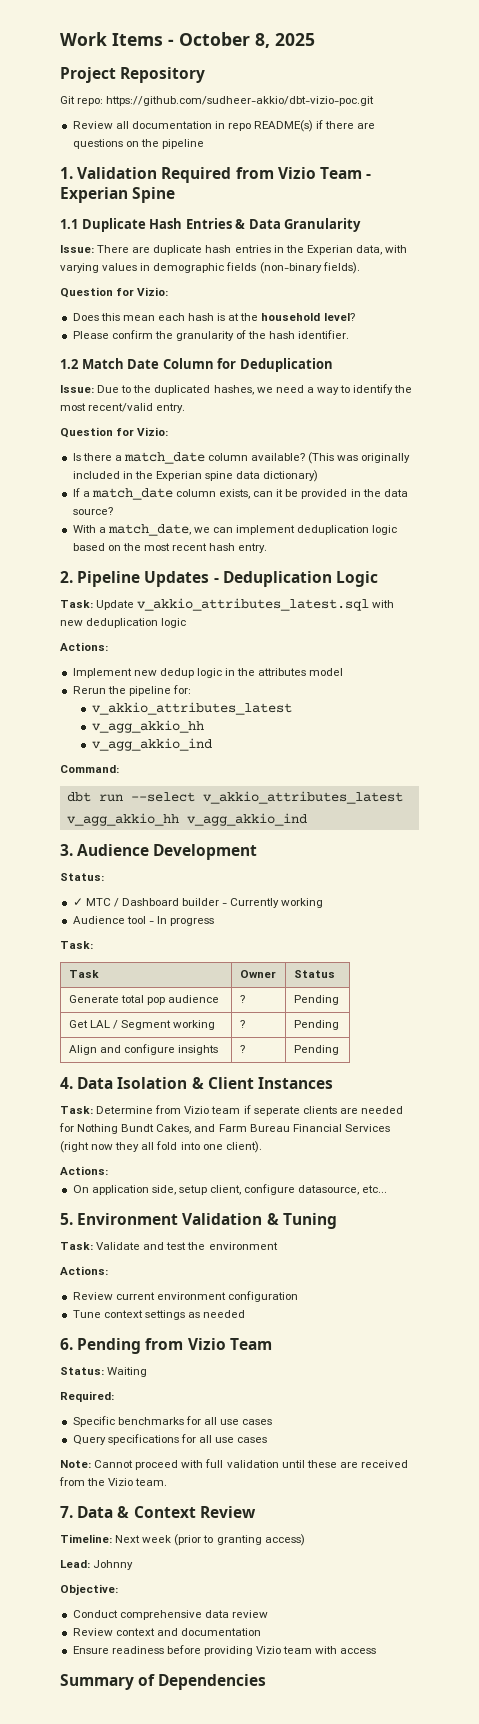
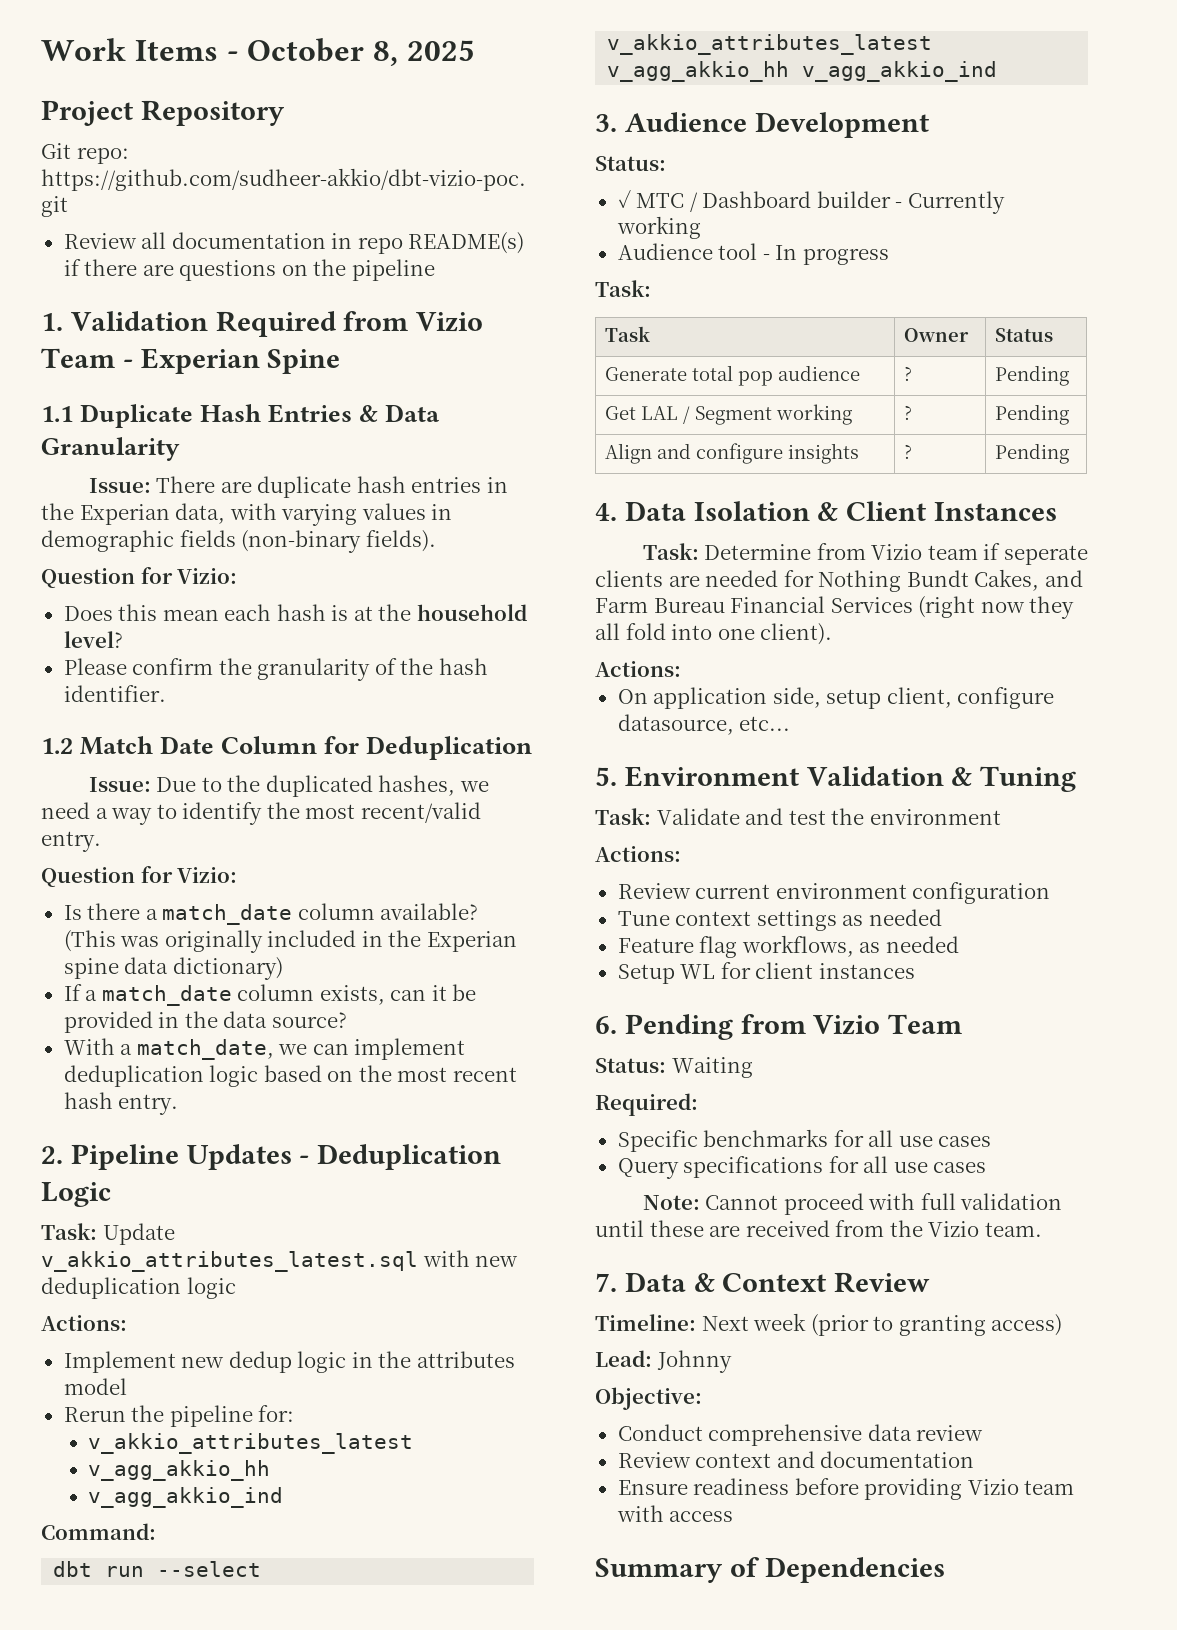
(246, 1314) none -> [617,935,959,958] [617,962,915,984] // Feature flag workflows, as needed // Setup WL for client instances

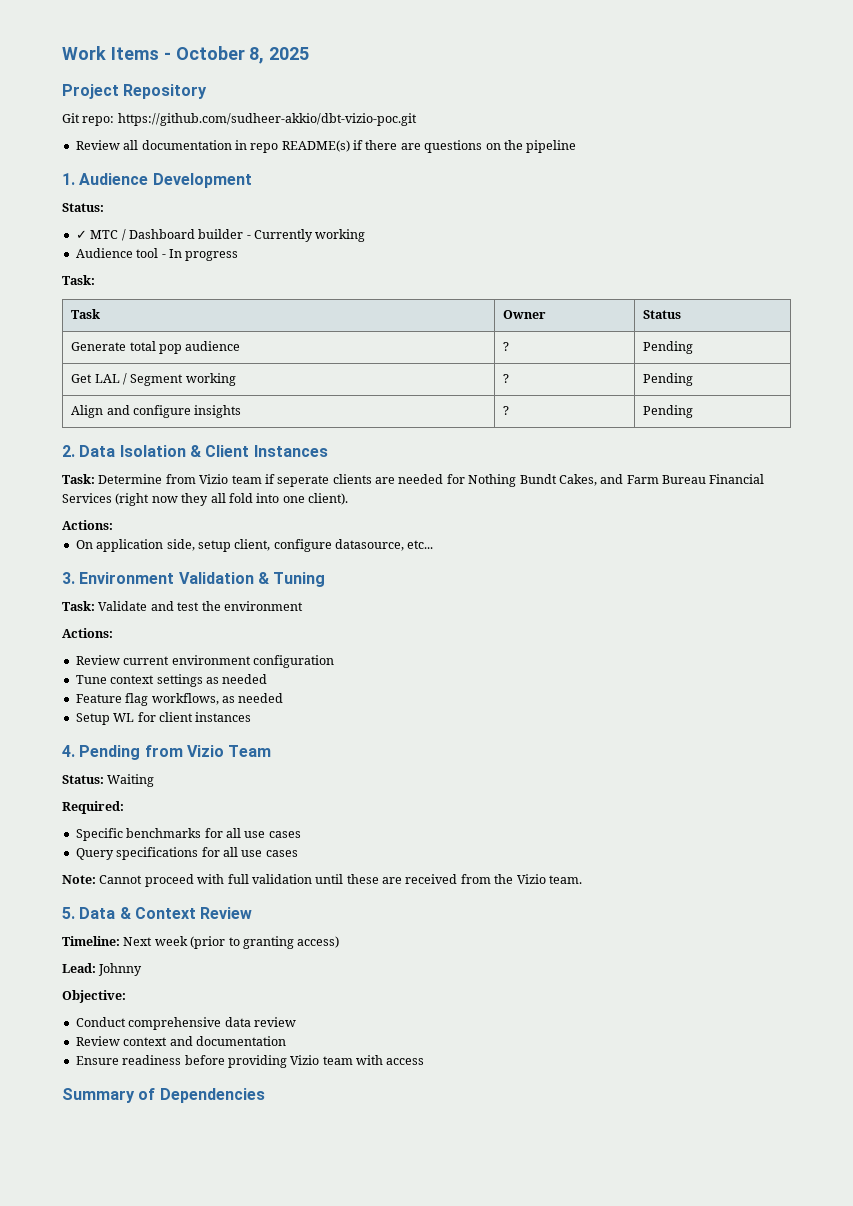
[70,311,484,337] [41,348,341,374] [41,404,441,428] [41,437,180,461] [88,476,508,498] [41,503,453,526] [41,530,436,553] [41,567,238,588] [63,604,527,621] [63,631,123,648] [63,658,488,681] [63,685,166,702] [41,736,533,760] [88,775,489,797] [41,802,481,825] [41,831,101,852] [41,866,238,887] [63,903,479,925] [63,930,517,953] [63,957,283,980] [63,984,477,1006] [63,1011,347,1033] [63,1038,466,1060] [63,1065,517,1087] [63,1092,179,1115] [41,1144,502,1170] [41,1182,111,1207] [41,1223,175,1245] [41,1250,519,1272] [41,1277,236,1299] [41,1315,127,1331] [63,1351,515,1373] [63,1378,127,1395] [63,1405,295,1427] [87,1433,413,1454] [87,1460,270,1481] [87,1487,283,1508] [41,1523,156,1540] [53,1561,262,1577] [607,34,933,55] [607,61,998,82] [595,114,617,132] Validation Required from Vizio Team - Experian Spine // 1.1 Duplicate Hash Entries & Data Granularity // Issue: There are duplicate hash entries in the Experian data, with varying values in demographic fields (non-binary fields). // Question for Vizio: // Does this mean each hash is at the household level? // Please confirm the granularity of the hash identifier. // 1.2 Match Date Column for Deduplication // Issue: Due to the duplicated hashes, we need a way to identify the most recent/valid entry. // Question for Vizio: // Is there a match_date column available? (This was originally included in the Experian spine data dictionary) // If a match_date column exists, can it be provided in the data source? // With a match_date, we can implement deduplication logic based on the most recent hash entry. // 2. Pipeline Updates - Deduplication Logic // Task: Update v_akkio_attributes_latest.sql with new deduplication logic // Actions: // Implement new dedup logic in the attributes model // Rerun the pipeline for: // v_akkio_attributes_latest // v_agg_akkio_hh // v_agg_akkio_ind // Command: // dbt run --select v_akkio_attributes_latest v_agg_akkio_hh v_agg_akkio_ind // 3. -> (75, 179) none
[595,503,617,521] 4. -> [62,445,75,457] 2.
[595,767,617,786] 5. -> [62,572,75,584] 3.
[595,1016,617,1034] 6. -> [62,745,75,757] 4.
[595,1273,617,1292] 7. -> [62,907,75,919] 5.

